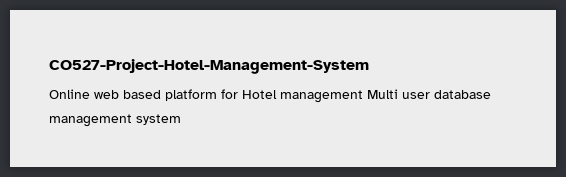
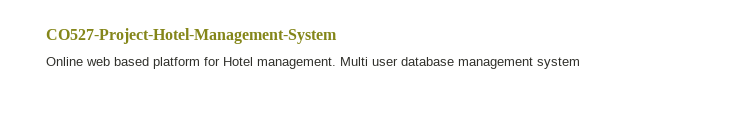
[280,90,363,103] management -> [257,57,336,69] management.

